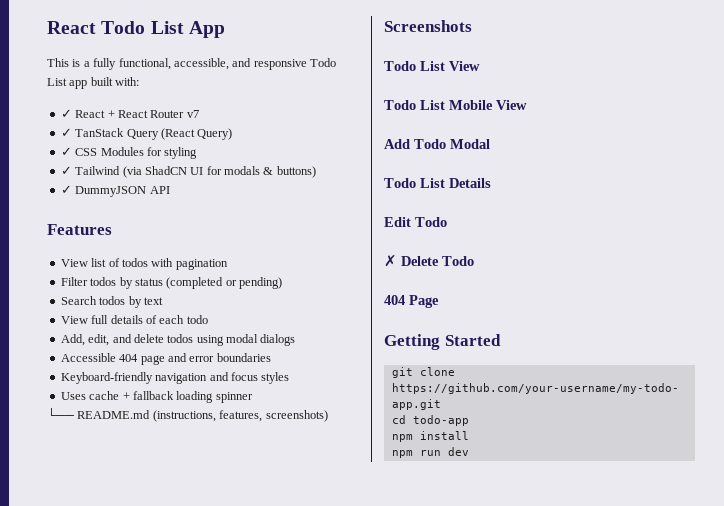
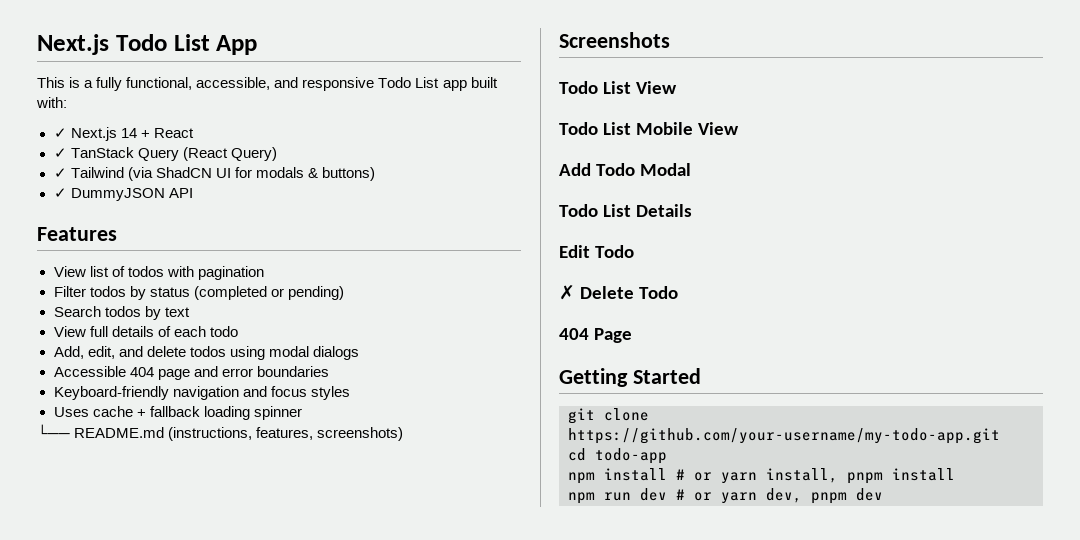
[47,21,96,34] React -> [37,34,109,55] Next.js
[75,110,106,118] React -> [70,127,137,141] Next.js 14
[150,110,199,118] Router v7 -> (194, 133) none
[60,147,198,159] // ✓ CSS Modules for styling -> (277, 154) none
[391,450,441,458] // npm run -> [676,468,955,484] [568,488,847,504] # or yarn install, pnpm install // npm run dev # or yarn dev, pnpm

